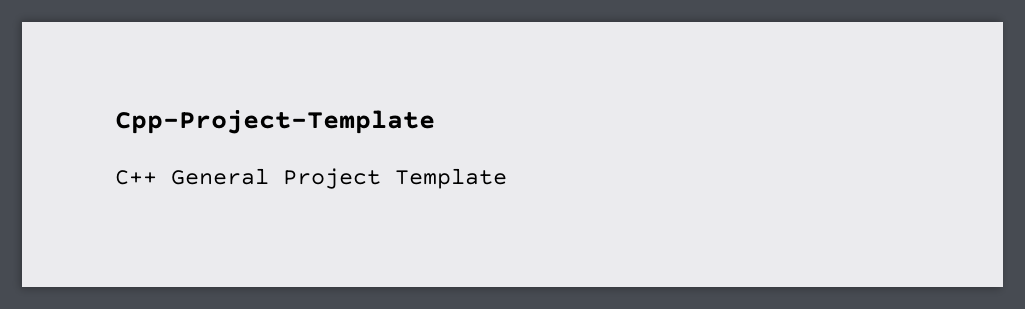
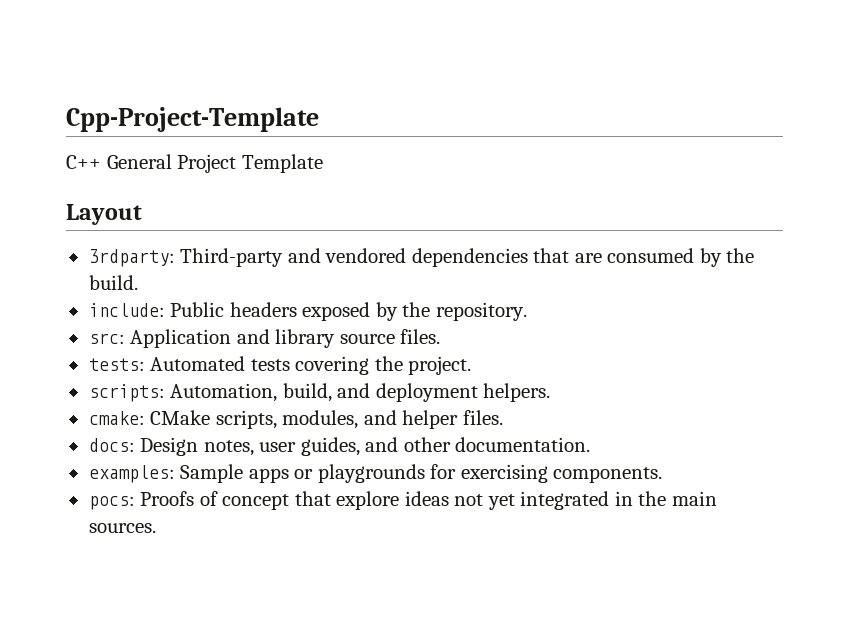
(507, 178) none -> [66,204,142,225] [88,248,755,267] [88,275,138,290] [88,302,527,321] [88,329,441,348] [88,356,472,375] [88,383,551,402] [88,410,503,429] [88,437,591,456] [88,464,663,483] [88,491,717,510] [88,523,156,533] // Layout // 3rdparty: Third-party and vendored dependencies that are consumed by the build. // include: Public headers exposed by the repository. // src: Application and library source files. // tests: Automated tests covering the project. // scripts: Automation, build, and deployment helpers. // cmake: CMake scripts, modules, and helper files. // docs: Design notes, user guides, and other documentation. // examples: Sample apps or playgrounds for exercising components. // pocs: Proofs of concept that explore ideas not yet integrated in the main sources.

